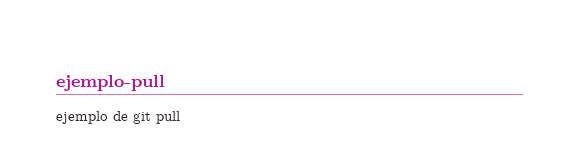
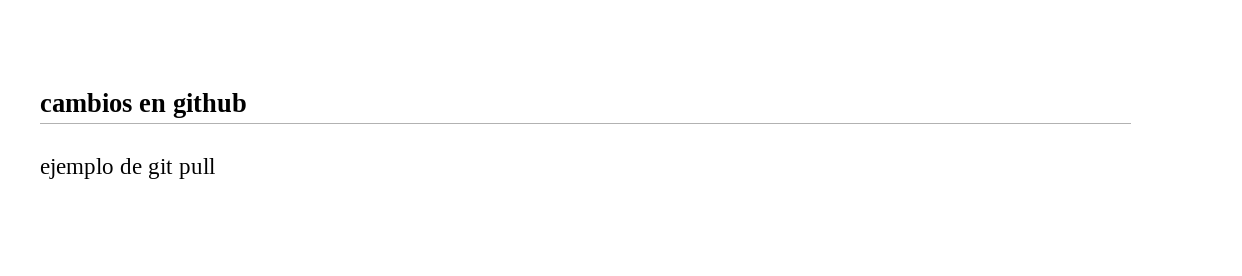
[56,75,165,91] ejemplo-pull -> [40,93,248,118] cambios en github

